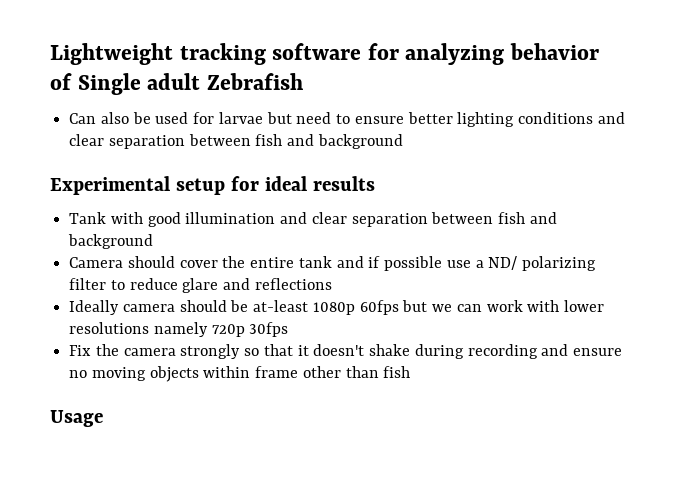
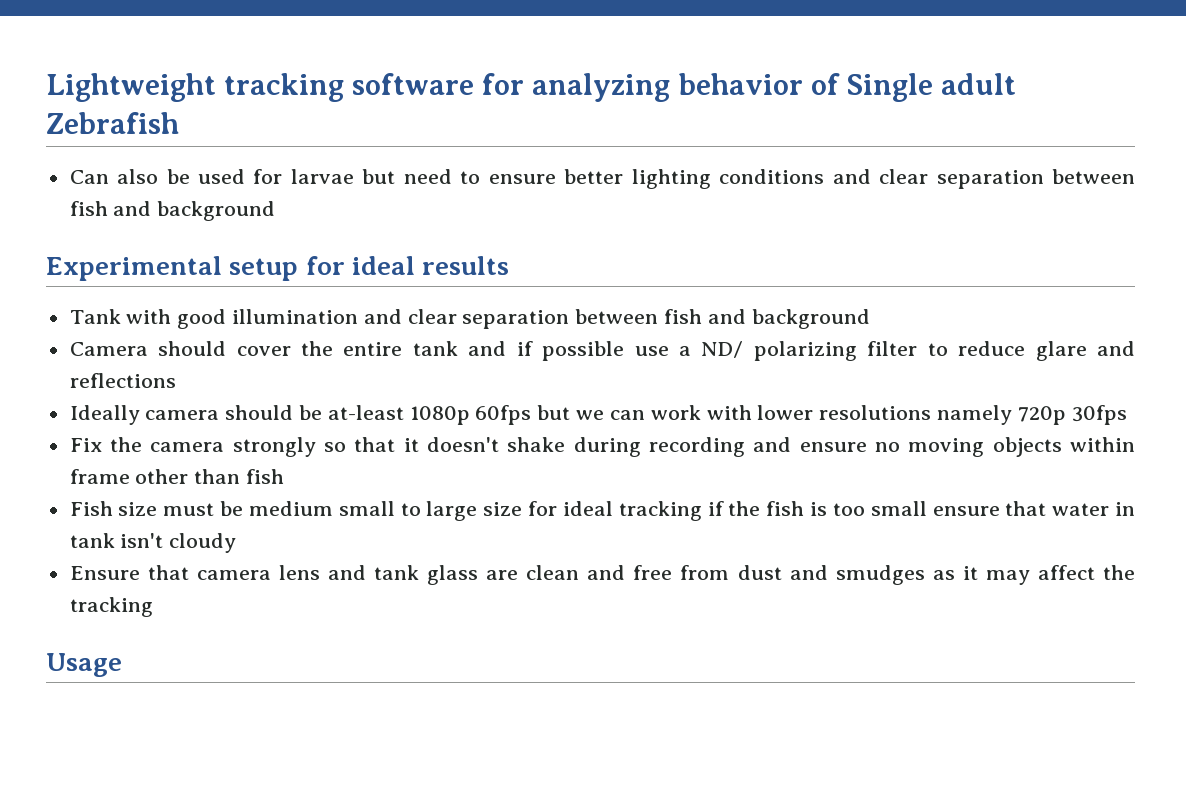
(411, 372) none -> [69,501,1136,521] [69,533,237,553] [69,565,1135,585] [69,597,153,617] // Fish size must be medium small to large size for ideal tracking if the fish is too small ensure that water in tank isn't cloudy // Ensure that camera lens and tank glass are clean and free from dust and smudges as it may affect the tracking

